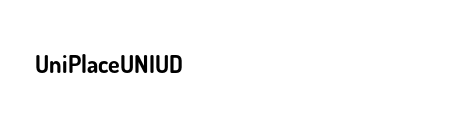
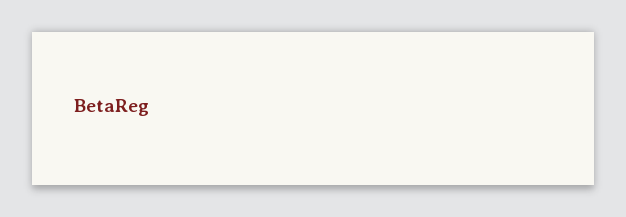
[35,54,183,73] UniPlaceUNIUD -> [74,99,149,116] BetaReg

